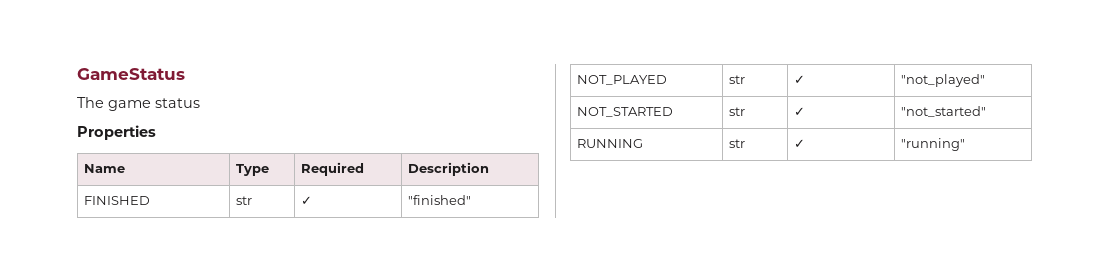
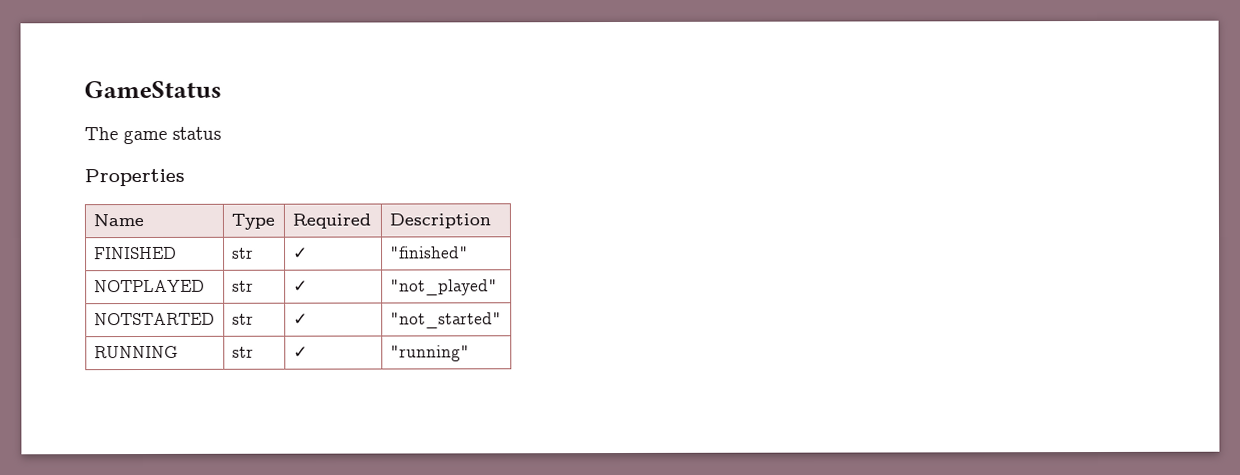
[576,75,667,85] NOT_PLAYED -> [93,279,205,293] NOTPLAYED
[576,107,673,117] NOT_STARTED -> [93,312,215,326] NOTSTARTED

